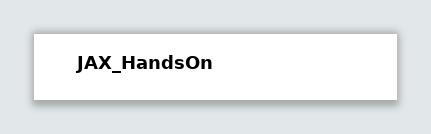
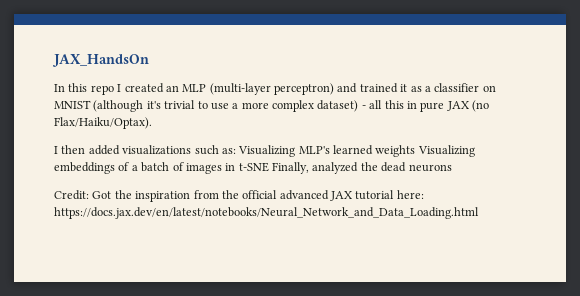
(213, 64) none -> [54,83,496,95] [54,100,489,112] [54,117,152,129] [54,145,475,157] [54,162,452,174] [54,190,424,202] [54,207,479,219] // In this repo I created an MLP (multi-layer perceptron) and trained it as a classifier on MNIST (although it's trivial to use a more complex dataset) - all this in pure JAX (no Flax/Haiku/Optax). // I then added visualizations such as: Visualizing MLP's learned weights Visualizing embeddings of a batch of images in t-SNE Finally, analyzed the dead neurons // Credit: Got the inspiration from the official advanced JAX tutorial here: https://docs.jax.dev/en/latest/notebooks/Neural_Network_and_Data_Loading.html

